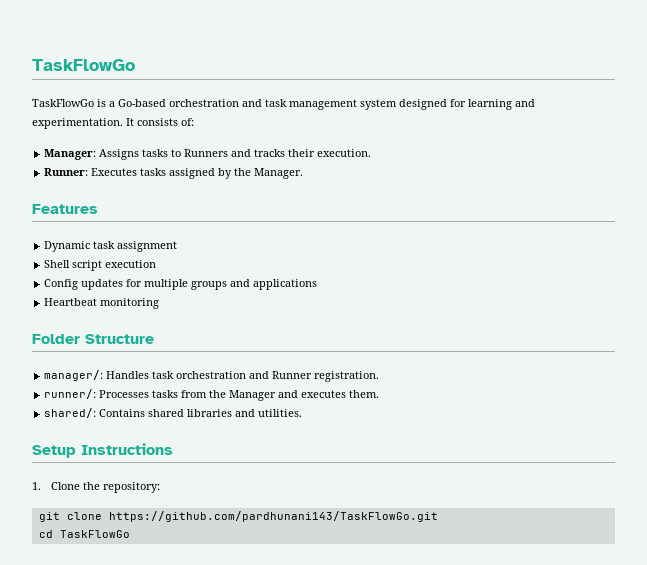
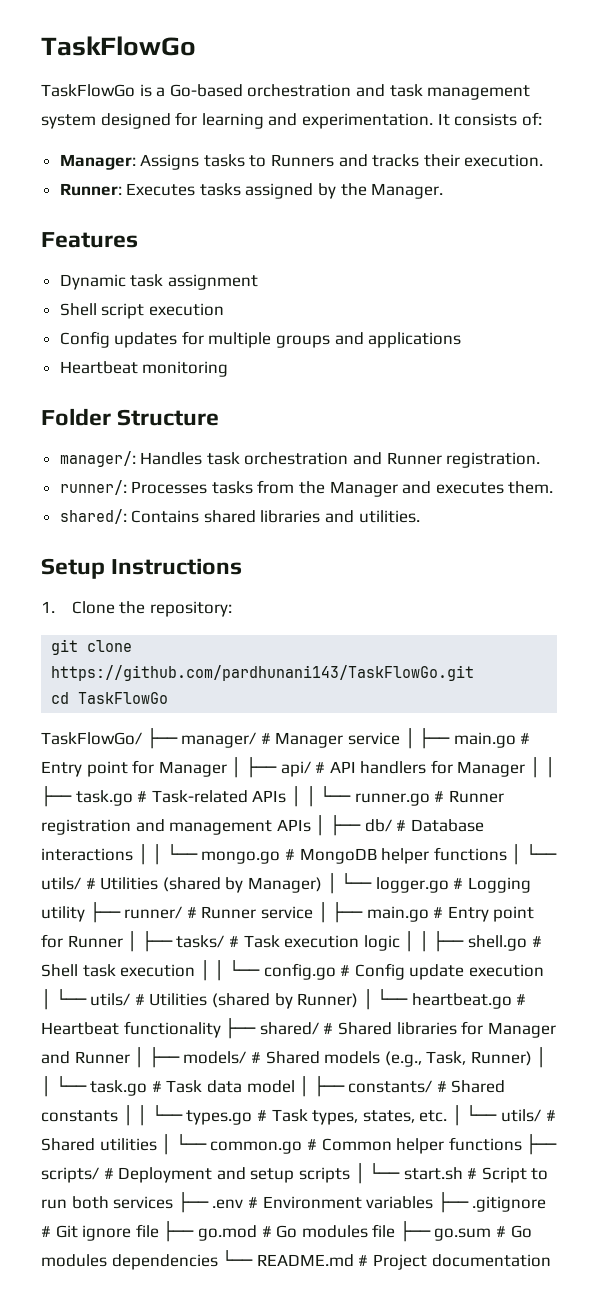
(130, 534) none -> [41,728,531,749] [41,757,555,778] [41,786,504,807] [41,815,484,836] [41,844,557,865] [41,873,531,894] [41,902,535,923] [41,931,542,952] [41,960,544,981] [41,989,527,1010] [41,1018,556,1039] [41,1047,547,1068] [41,1076,506,1097] [41,1105,556,1126] [41,1134,558,1155] [41,1163,549,1184] [41,1192,547,1213] [41,1221,532,1242] [41,1250,551,1270] // TaskFlowGo/ ├── manager/ # Manager service │ ├── main.go # Entry point for Manager │ ├── api/ # API handlers for Manager │ │ ├── task.go # Task-related APIs │ │ └── runner.go # Runner registration and management APIs │ ├── db/ # Database interactions │ │ └── mongo.go # MongoDB helper functions │ └── utils/ # Utilities (shared by Manager) │ └── logger.go # Logging utility ├── runner/ # Runner service │ ├── main.go # Entry point for Runner │ ├── tasks/ # Task execution logic │ │ ├── shell.go # Shell task execution │ │ └── config.go # Config update execution │ └── utils/ # Utilities (shared by Runner) │ └── heartbeat.go # Heartbeat functionality ├── shared/ # Shared libraries for Manager and Runner │ ├── models/ # Shared models (e.g., Task, Runner) │ │ └── task.go # Task data model │ ├── constants/ # Shared constants │ │ └── types.go # Task types, states, etc. │ └── utils/ # Shared utilities │ └── common.go # Common helper functions ├── scripts/ # Deployment and setup scripts │ └── start.sh # Script to run both services ├── .env # Environment variables ├── .gitignore # Git ignore file ├── go.mod # Go modules file ├── go.sum # Go modules dependencies └── README.md # Project documentation

